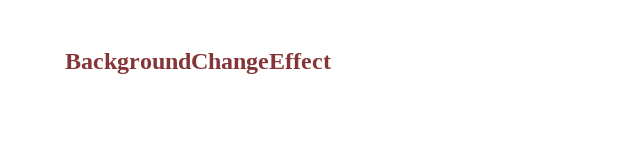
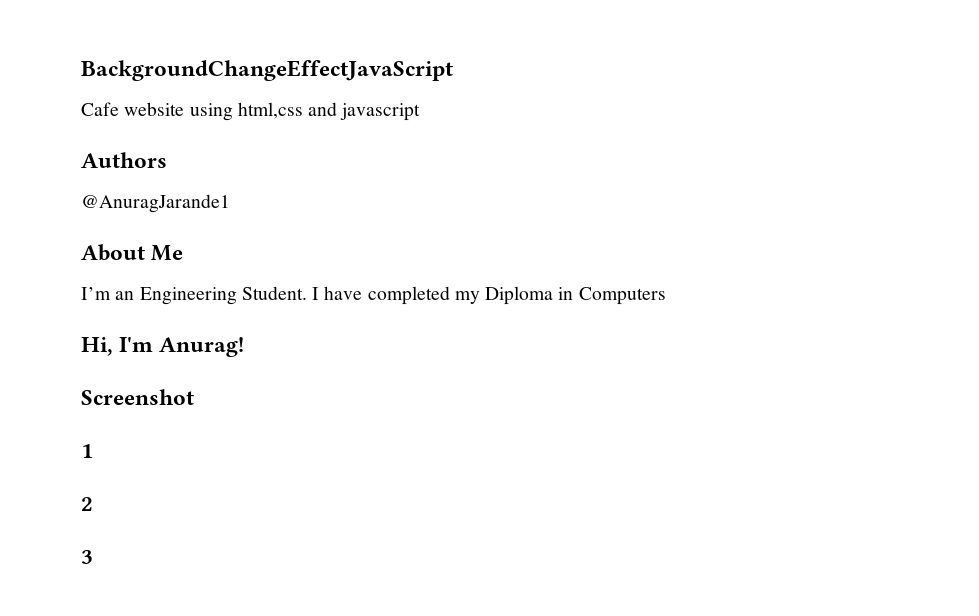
[65,53,331,74] BackgroundChangeEffect -> [81,60,453,81] [81,102,421,121] [81,152,167,168] [81,194,230,213] [81,244,184,261] [81,286,666,305] [81,337,245,357] [81,389,194,405] [81,444,93,458] [81,497,93,511] [81,550,93,564] BackgroundChangeEffectJavaScript // Cafe website using html,css and javascript // Authors // @AnuragJarande1 // About Me // I’m an Engineering Student. I have completed my Diploma in Computers // Hi, I'm Anurag! // Screenshot // 1 // 2 // 3

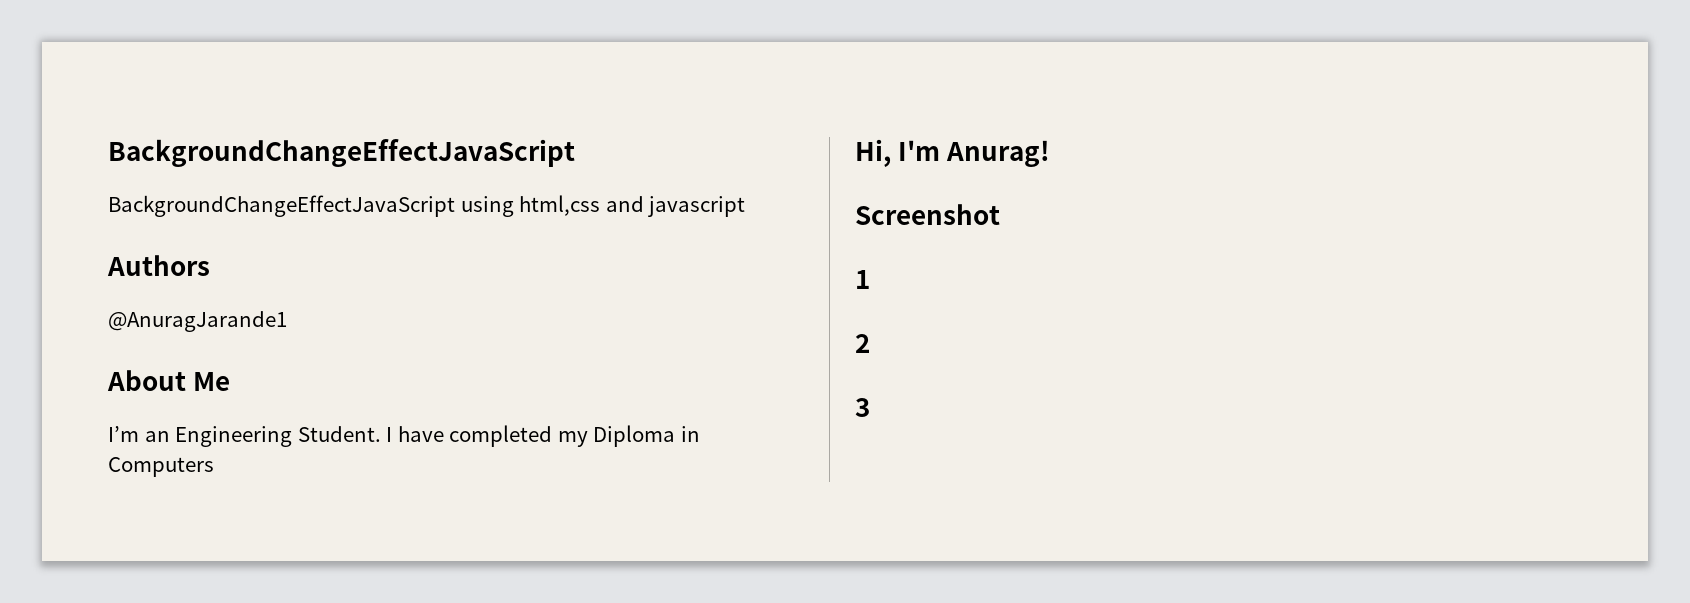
[81,102,185,116] Cafe website -> [108,195,455,217] BackgroundChangeEffectJavaScript

